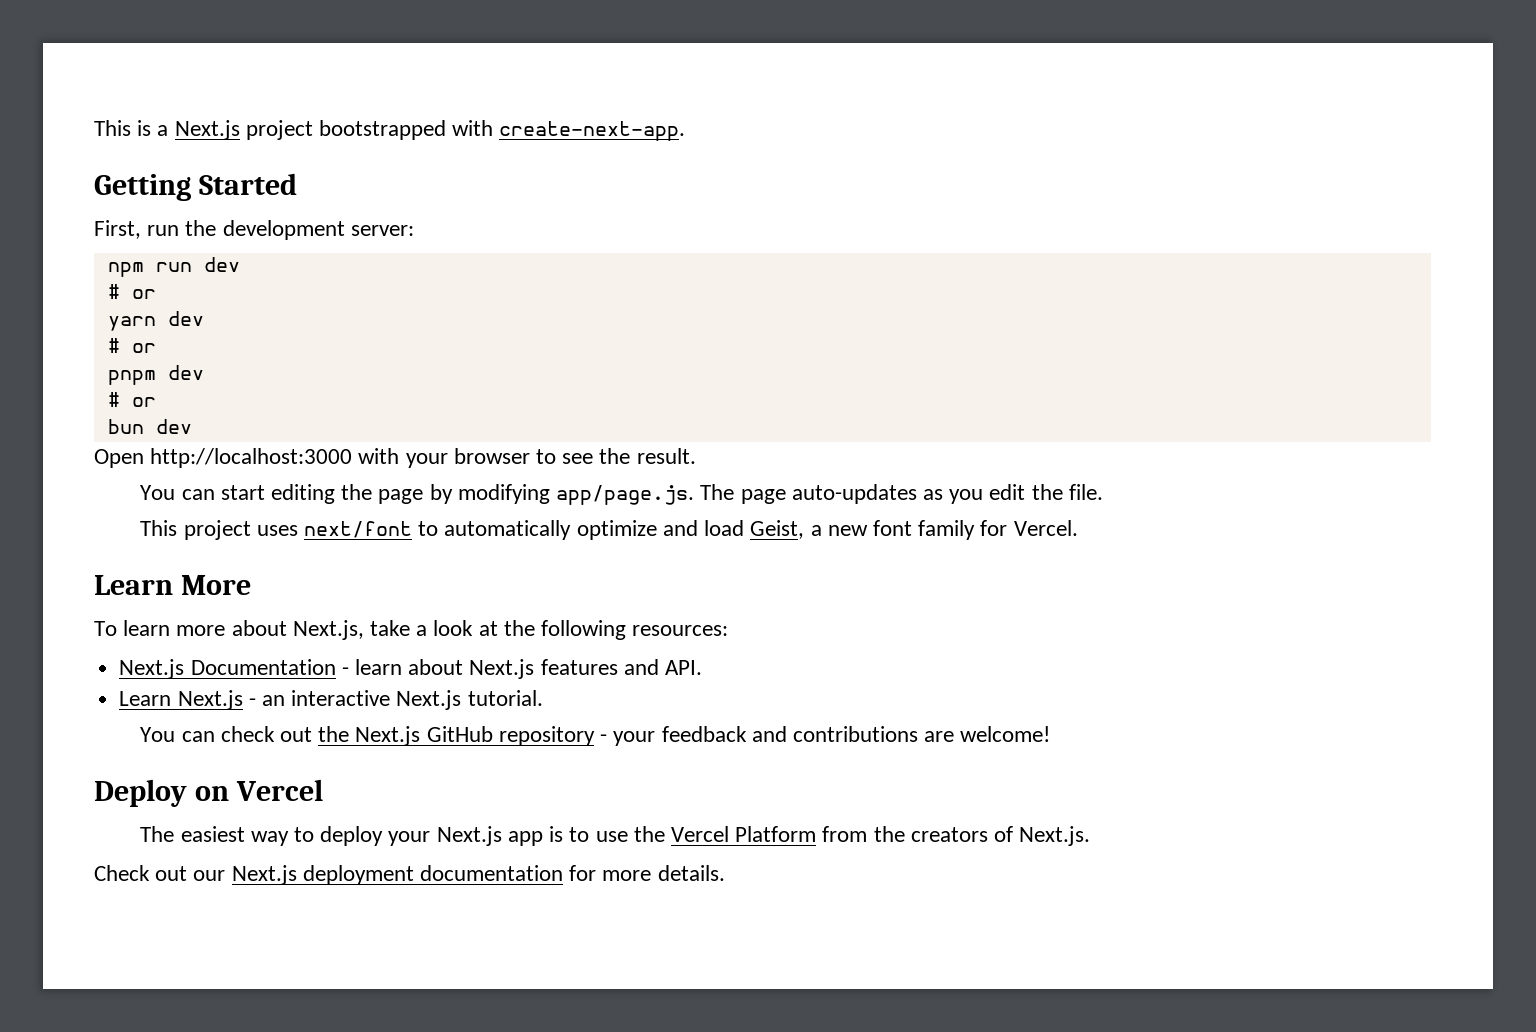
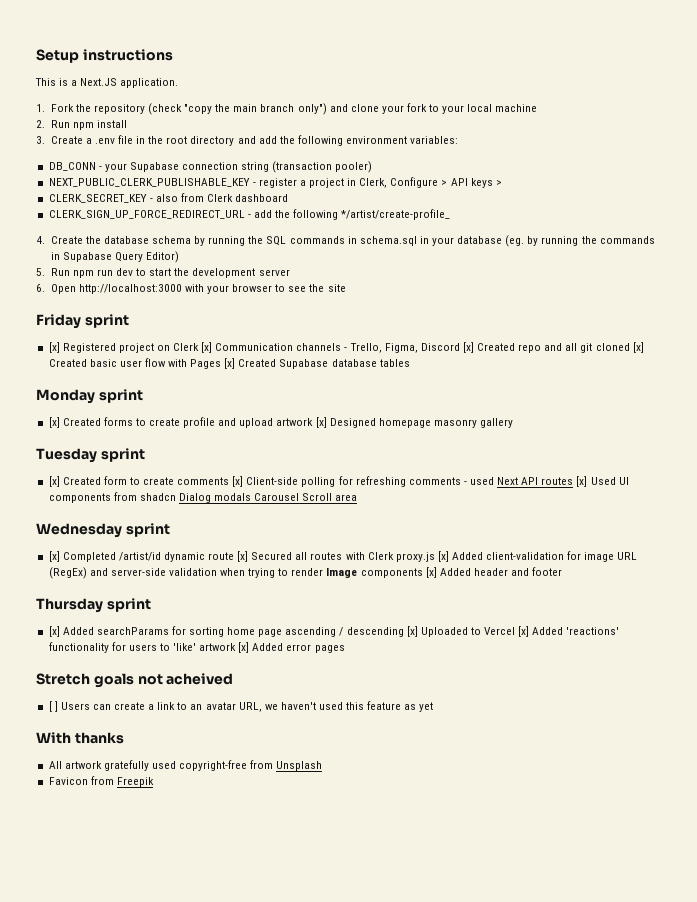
(94, 128) none -> [36,49,173,63] Setup instructions //
[174,120,686,141] [94,173,297,201] [94,220,414,240] [107,257,240,277] [107,284,156,299] [107,311,204,331] [107,338,156,353] [107,365,204,385] [107,392,156,407] [107,419,192,434] Next.js project bootstrapped with create-next-app. // Getting Started // First, run the development server: // npm run dev // # or // yarn dev // # or // pnpm dev // # or // bun dev // -> [80,78,179,88] [36,103,538,115] [36,120,127,130] [36,135,459,146] [48,161,373,173] [48,177,502,188] [48,193,289,203] [48,209,451,220] [36,235,655,247] [50,251,180,263] [36,268,290,278] [36,284,45,292] Next.JS application. // 1. Fork the repository (check "copy the main branch only") and clone your fork to your local machine // 2. Run npm install // 3. Create a .env file in the root directory and add the following environment variables: // DB_CONN - your Supabase connection string (transaction pooler) // NEXT_PUBLIC_CLERK_PUBLISHABLE_KEY - register a project in Clerk, Configure > API keys > // CLERK_SECRET_KEY - also from Clerk dashboard // CLERK_SIGN_UP_FORCE_REDIRECT_URL - add the following */artist/create-profile_ // 4. Create the database schema by running the SQL commands in schema.sql in your database (eg. by running the commands in Supabase Query Editor) // 5. Run npm run dev to start the development server // 6.
[636,448,696,464] [140,484,1103,505] [140,520,1078,540] [94,575,251,595] [94,620,729,640] [119,659,702,679] [119,690,543,710] [140,726,1051,746] [94,779,323,807] [140,826,1091,846] [94,865,725,885] result. // You can start editing the page by modifying app/page.js. The page auto-updates as you edit the file. // This project uses next/font to automatically optimize and load Geist, a new font family for Vercel. // Learn More // To learn more about Next.js, take a look at the following resources: // Next.js Documentation - learn about Next.js features and API. // Learn Next.js - an interactive Next.js tutorial. // You can check out the Next.js GitHub repository - your feedback and contributions are welcome! // Deploy on Vercel // The easiest way to deploy your Next.js app is to use the Vercel Platform from the creators of Next.js. // Check out our Next.js deployment documentation for more details. -> [327,284,346,292] [36,314,129,329] [48,342,644,353] [48,358,410,369] [36,389,143,404] [48,417,514,428] [36,448,145,463] [48,476,629,487] [48,492,358,503] [36,523,170,538] [48,551,638,562] [48,567,563,579] [36,598,151,613] [48,626,620,637] [48,642,345,653] [36,673,234,688] [48,701,434,712] [36,732,124,744] [48,760,323,771] [48,776,154,787] site // Friday sprint // [x] Registered project on Clerk [x] Communication channels - Trello, Figma, Discord [x] Created repo and all git cloned [x] Created basic user flow with Pages [x] Created Supabase database tables // Monday sprint // [x] Created forms to create profile and upload artwork [x] Designed homepage masonry gallery // Tuesday sprint // [x] Created form to create comments [x] Client-side polling for refreshing comments - used Next API routes [x] Used UI components from shadcn Dialog modals Carousel Scroll area // Wednesday sprint // [x] Completed /artist/id dynamic route [x] Secured all routes with Clerk proxy.js [x] Added client-validation for image URL (RegEx) and server-side validation when trying to render Image components [x] Added header and footer // Thursday sprint // [x] Added searchParams for sorting home page ascending / descending [x] Uploaded to Vercel [x] Added 'reactions' functionality for users to 'like' artwork [x] Added error pages // Stretch goals not acheived // [ ] Users can create a link to an avatar URL, we haven't used this feature as yet // With thanks // All artwork gratefully used copyright-free from Unsplash // Favicon from Freepik

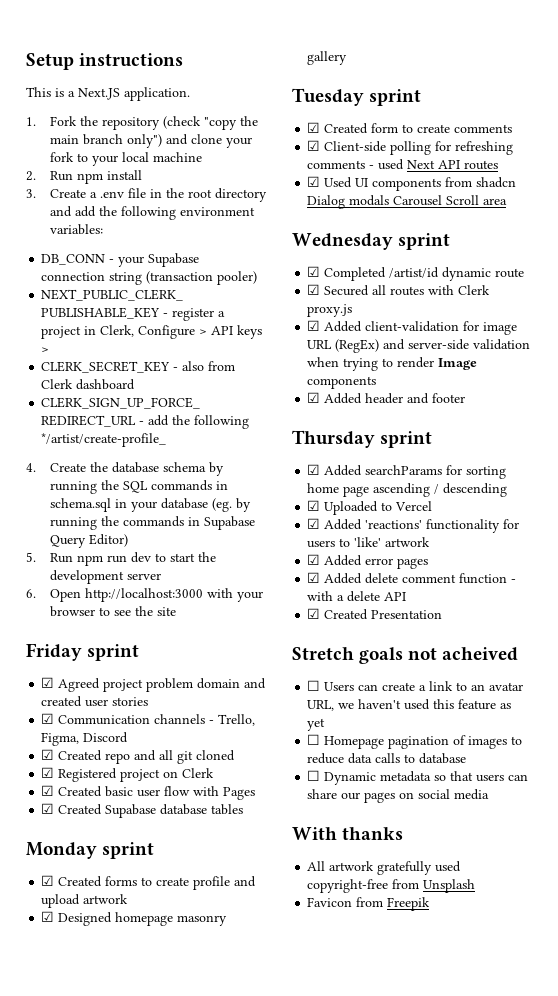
[48,342,213,353] [x] Registered project on Clerk [x] -> [41,677,267,692] [41,696,149,707] [41,713,55,724] ☑ Agreed project problem domain and created user stories // ☑
[462,342,474,353] [x] -> [41,749,55,760] // ☑
[632,342,644,353] [x] -> [41,767,215,782] [41,785,55,796] // ☑ Registered project on Clerk // ☑
[224,358,236,369] [x] -> [41,803,55,814] // ☑
[48,417,60,428] [x] -> [41,875,55,886] ☑
[315,417,327,428] [x] -> [41,911,55,922] // ☑
[48,476,60,487] [x] -> [307,122,321,133] ☑
[232,476,244,487] [x] -> [307,140,321,151] // ☑
[576,476,588,487] [x] -> [307,176,321,187] // ☑
[48,551,60,562] [x] -> [307,266,321,277] ☑
[237,551,249,562] [x] -> [307,284,321,295] // ☑
[437,551,449,562] [x] -> [307,320,321,331] // ☑
[425,567,437,578] [x] -> [307,392,321,403] // ☑
[48,626,60,637] [x] -> [307,464,321,475] ☑
[406,626,418,637] [x] -> [307,500,321,511] // ☑
[518,626,530,637] [x] -> [307,518,321,529] // ☑
[238,642,250,653] [x] -> [307,554,321,565] // ☑
(345, 649) none -> [307,572,517,584] [307,591,407,602] [307,608,443,620] // ☑ Added delete comment function - with a delete API // ☑ Created Presentation
[48,701,58,712] [ ] -> [307,680,321,691] ☐
(434, 707) none -> [307,734,523,749] [307,753,467,764] [307,770,529,785] [307,789,490,803] // ☐ Homepage pagination of images to reduce data calls to database // ☐ Dynamic metadata so that users can share our pages on social media

